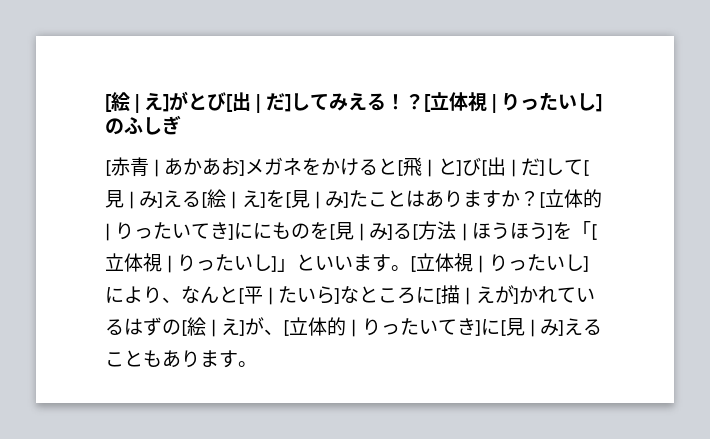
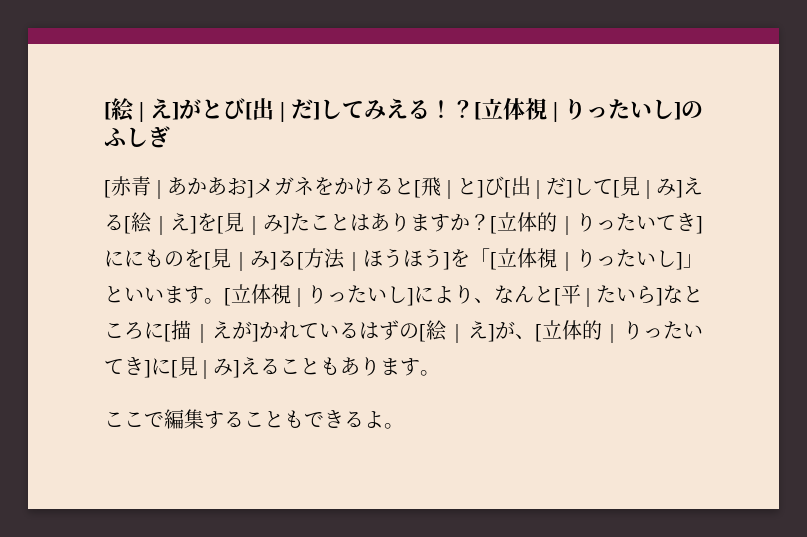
(257, 364) none -> [104,409,404,429] // ここで編集することもできるよ。

